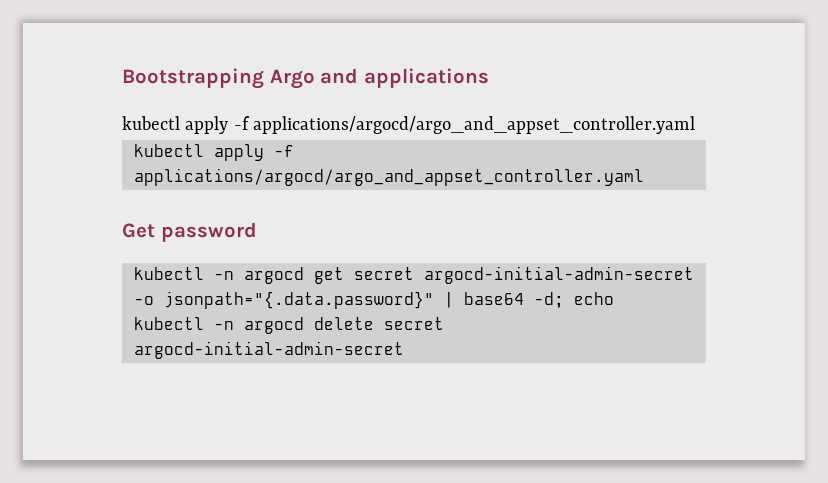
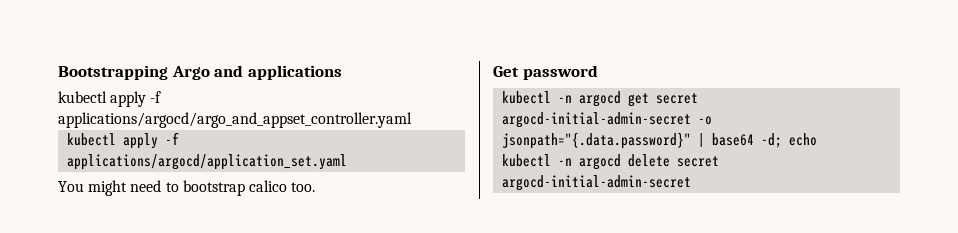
[133,168,644,186] applications/argocd/argo_and_appset_controller.yaml -> [67,154,348,170] [58,180,316,196] applications/argocd/application_set.yaml // You might need to bootstrap calico too.

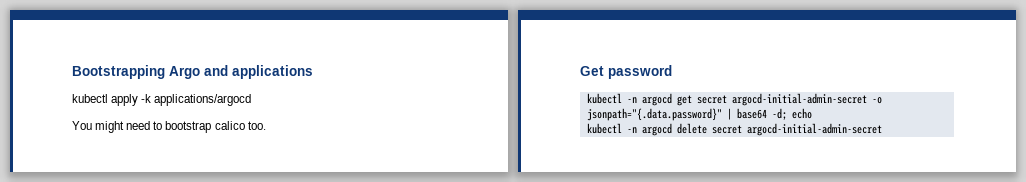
[150,91,162,103] [58,112,412,128] [67,132,180,149] [67,154,348,170] -f applications/argocd/argo_and_appset_controller.yaml // kubectl apply -f applications/argocd/application_set.yaml -> [141,94,252,106] -k applications/argocd

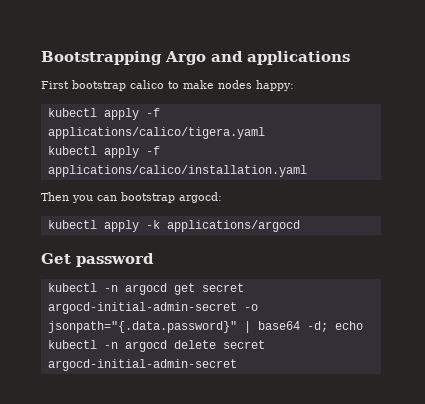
[72,94,252,106] [72,121,266,133] kubectl apply -k applications/argocd // You might need to bootstrap calico too. -> [41,80,294,91] [47,108,160,120] [47,127,265,139] [47,146,160,158] [47,165,307,177] [41,192,222,203] [47,220,300,232] First bootstrap calico to make nodes happy: // kubectl apply -f applications/calico/tigera.yaml // kubectl apply -f applications/calico/installation.yaml // Then you can bootstrap argocd: // kubectl apply -k applications/argocd

